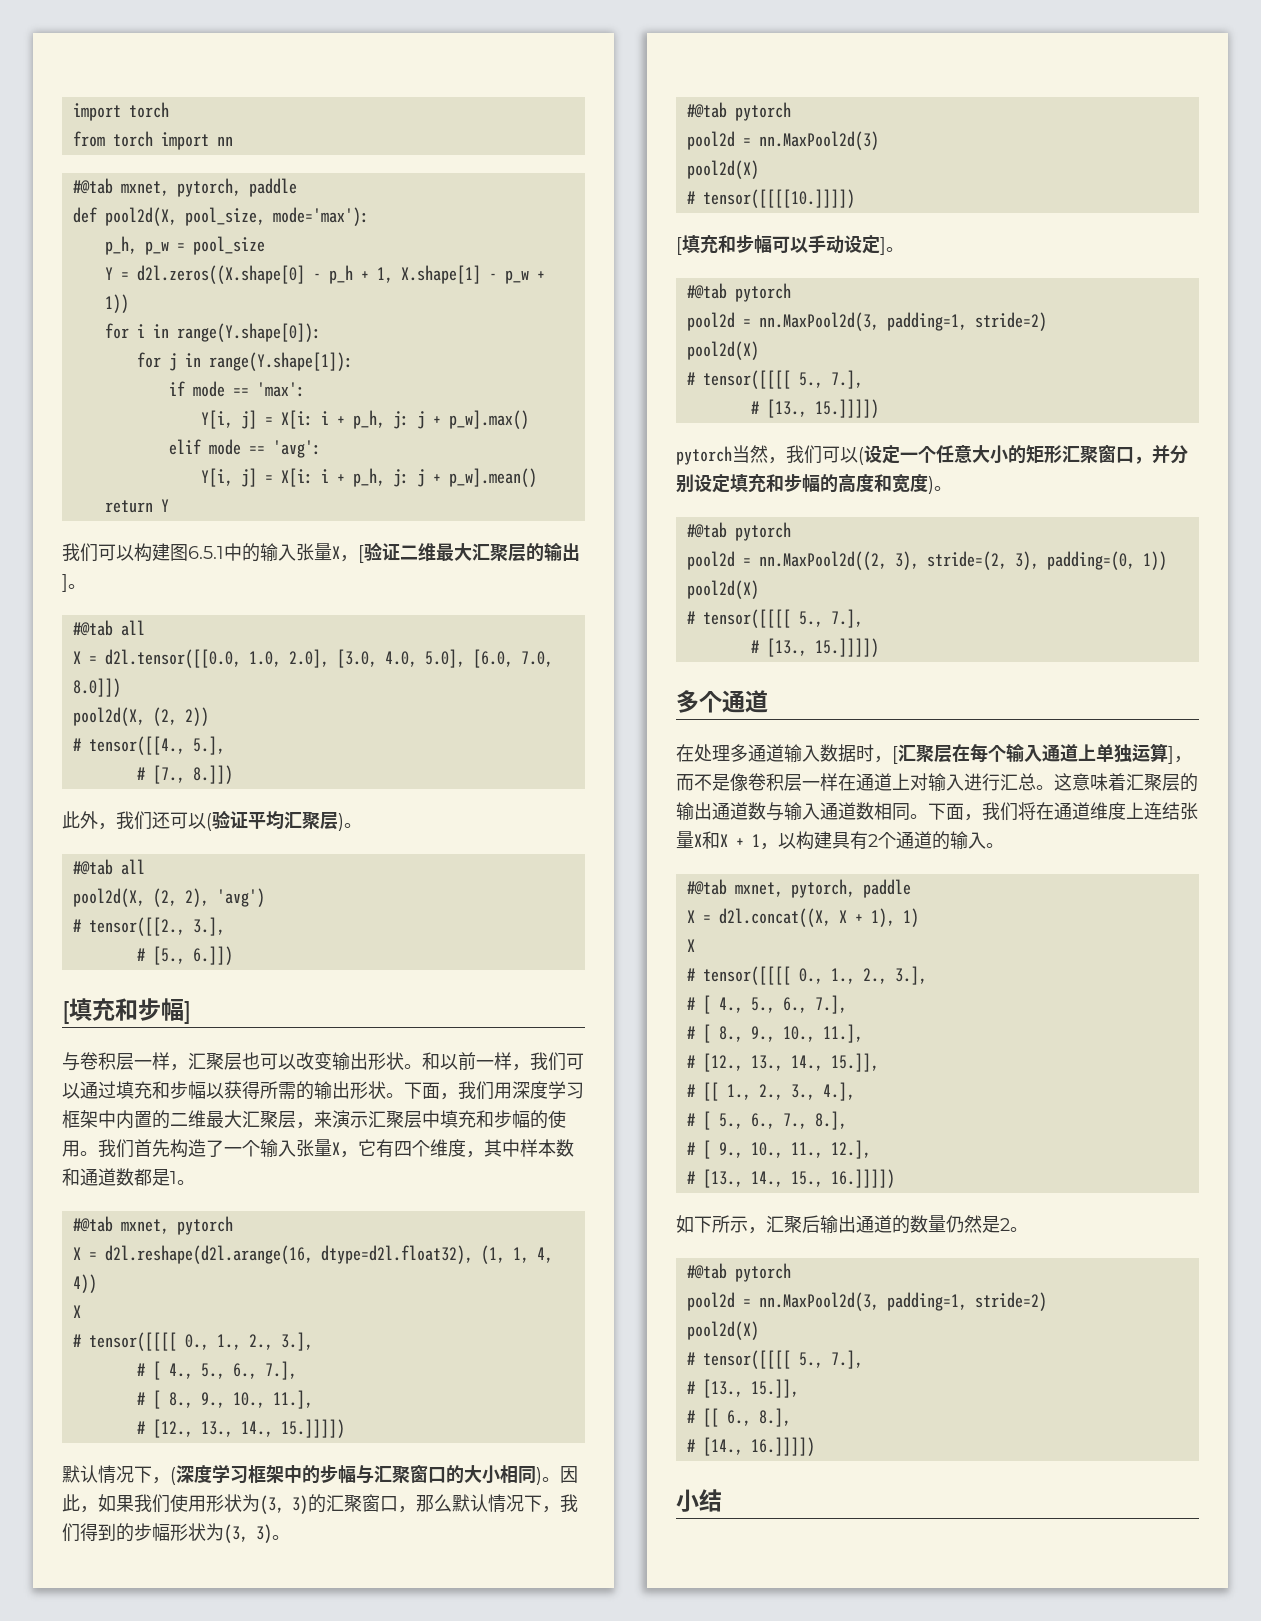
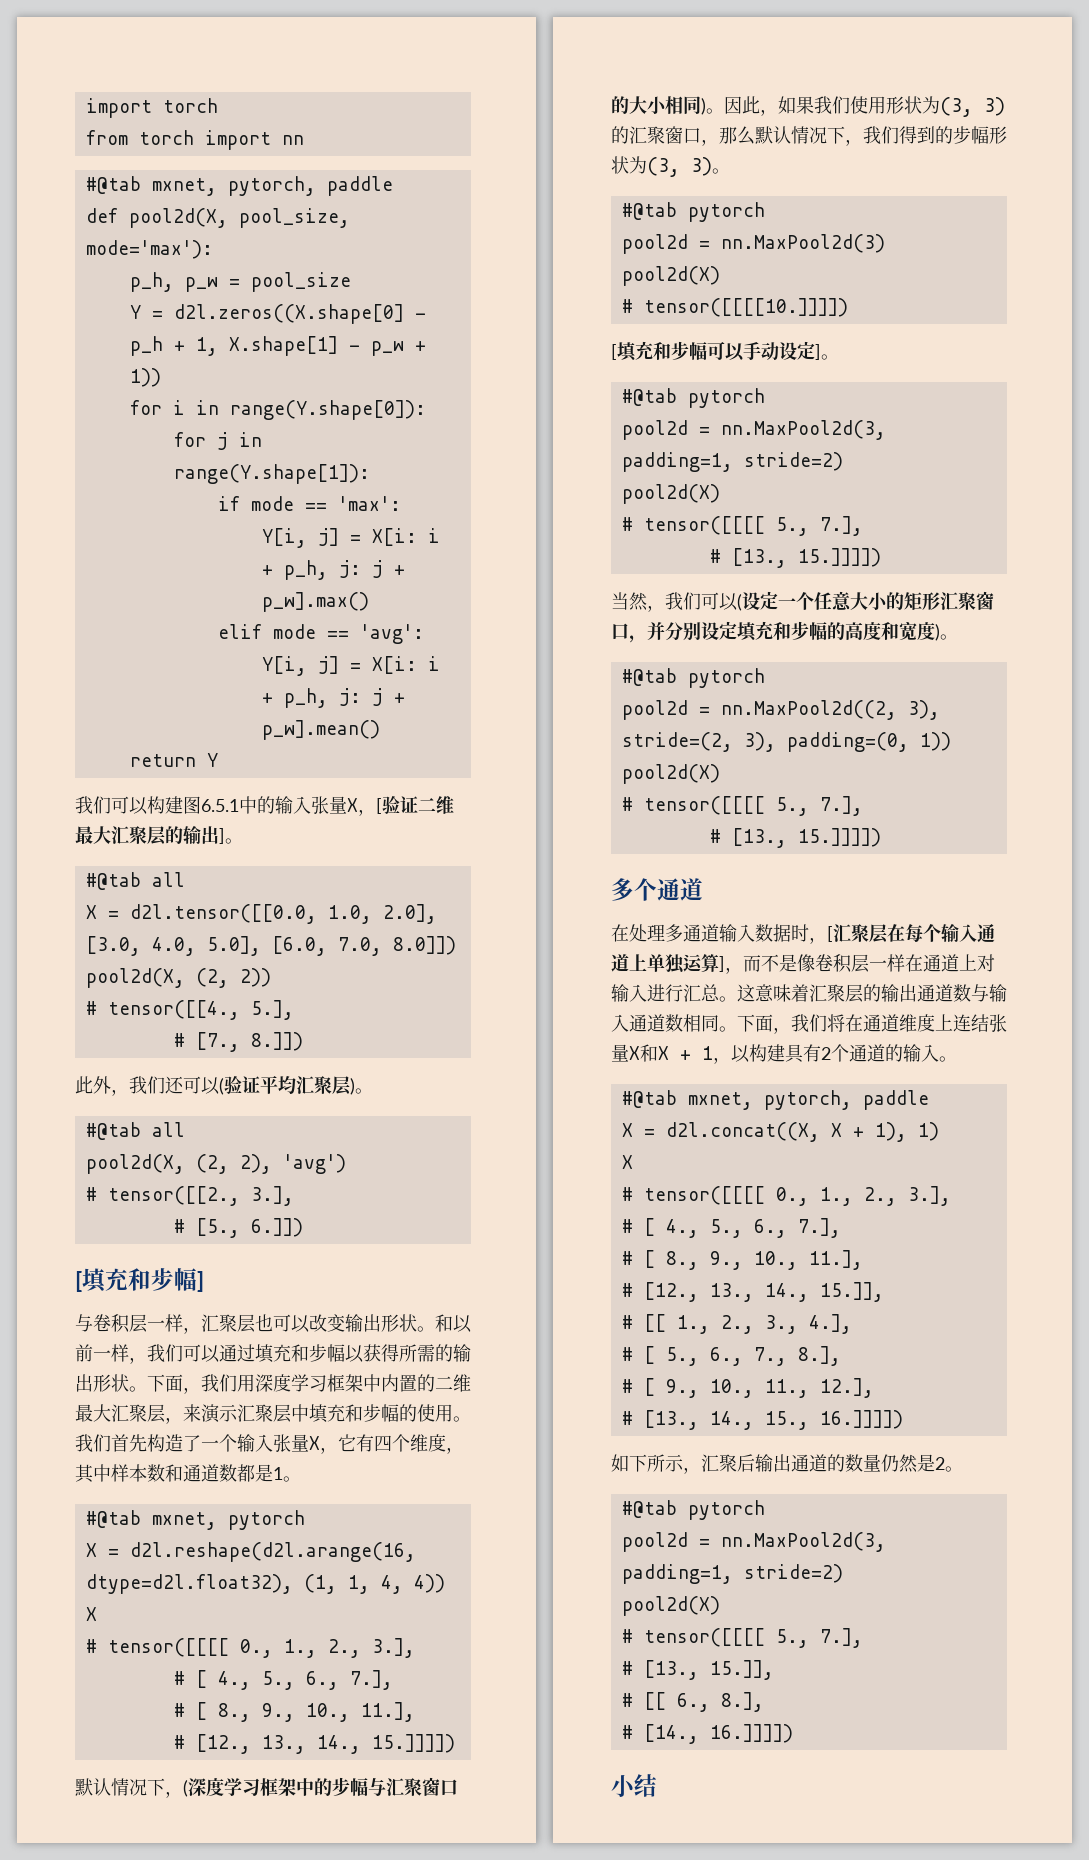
[676,446,732,465] pytorch -> (881, 557) none

